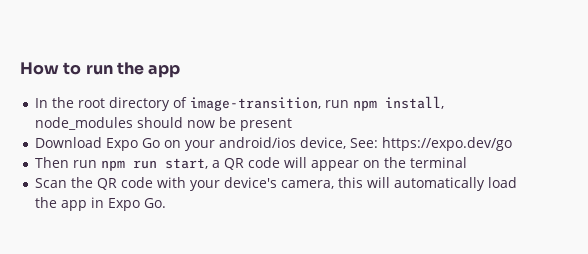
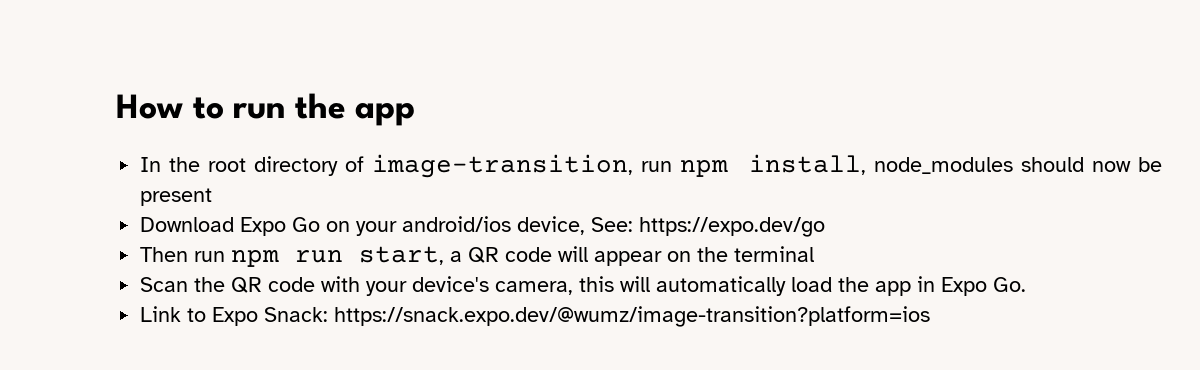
(167, 203) none -> [140,306,931,327] // Link to Expo Snack: https://snack.expo.dev/@wumz/image-transition?platform=ios

